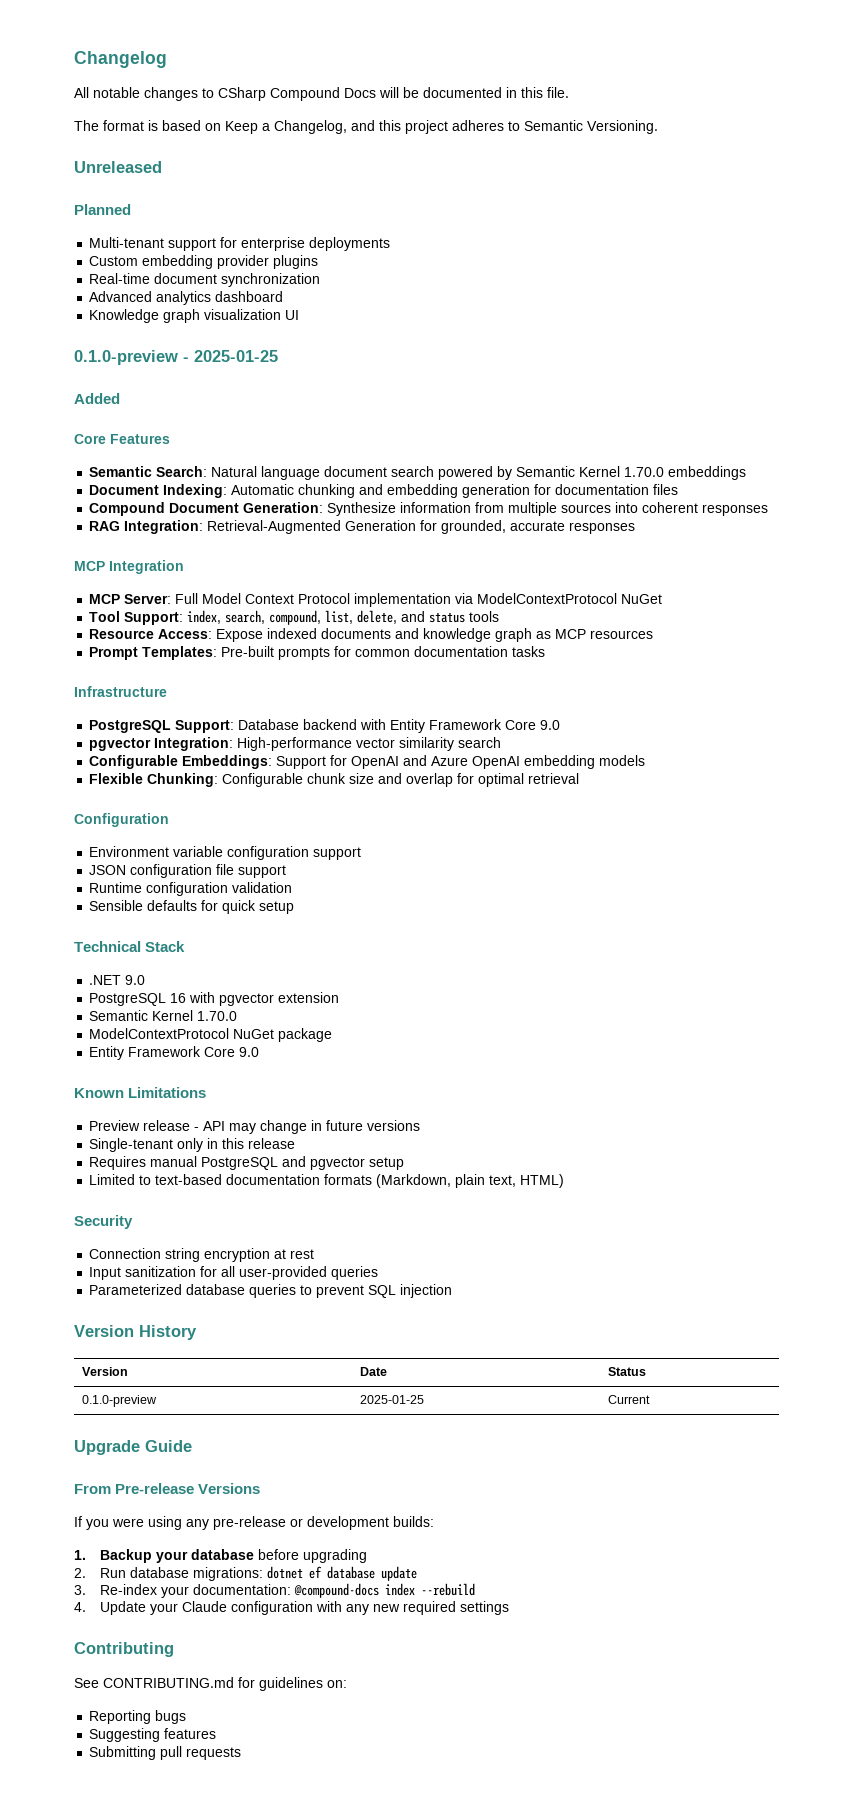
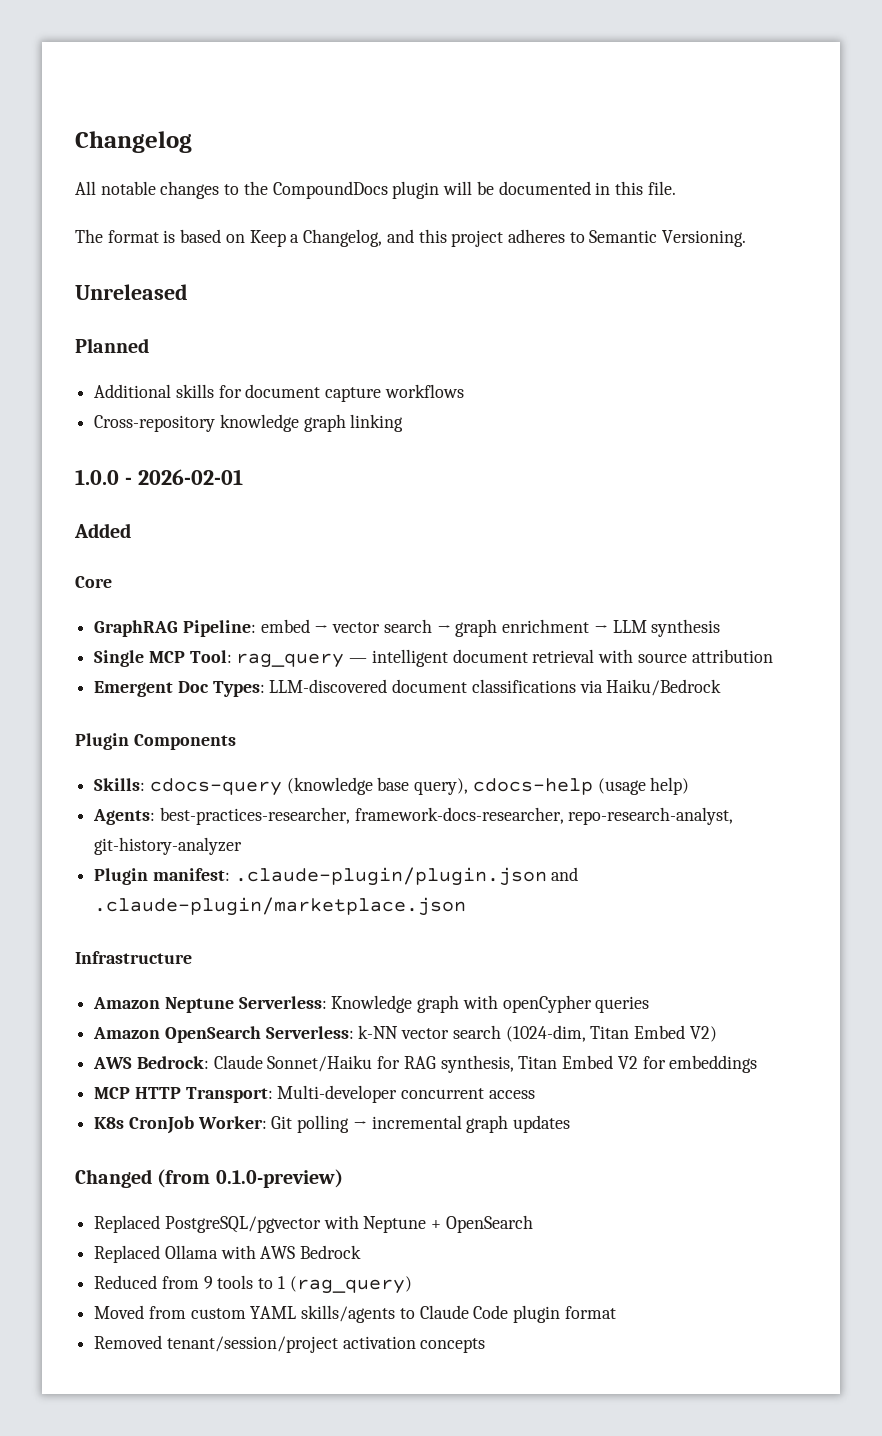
[218,87,376,101] CSharp Compound Docs -> [243,181,440,199] the CompoundDocs plugin
[89,237,391,251] [89,255,319,269] [89,273,321,287] [89,291,284,305] [89,309,300,323] [74,350,278,365] [74,393,120,404] [74,434,170,444] [89,466,747,480] [89,484,679,498] [89,502,769,516] [89,520,636,534] [74,560,184,574] [89,593,663,607] [89,610,500,625] [89,628,654,642] [89,646,546,660] [74,686,167,697] [89,719,561,733] [89,737,502,751] [89,755,646,769] [89,773,580,787] [74,813,169,827] [89,846,362,860] [89,864,287,878] [89,882,293,896] [89,900,295,914] [74,941,186,952] [89,975,146,985] [89,992,340,1006] [89,1010,238,1021] [89,1028,333,1042] [89,1046,260,1060] [74,1087,207,1098] [89,1120,421,1134] [89,1138,296,1152] [89,1156,405,1170] [89,1174,565,1188] [74,1215,133,1229] [89,1248,315,1262] [89,1266,379,1280] [89,1284,453,1298] [74,1325,197,1340] [82,1367,129,1376] [360,1367,388,1376] [608,1367,647,1376] [82,1395,158,1407] [360,1395,425,1404] [608,1395,651,1404] [74,1440,192,1455] [74,1483,261,1494] [74,1516,434,1530] [74,1549,368,1563] [74,1566,418,1581] [74,1583,476,1598] [74,1601,510,1615] [74,1642,174,1657] [74,1677,347,1691] [89,1710,187,1724] [89,1728,217,1742] [89,1746,242,1760] Multi-tenant support for enterprise deployments // Custom embedding provider plugins // Real-time document synchronization // Advanced analytics dashboard // Knowledge graph visualization UI // 0.1.0-preview - 2025-01-25 // Added // Core Features // Semantic Search: Natural language document search powered by Semantic Kernel 1.70.0 embeddings // Document Indexing: Automatic chunking and embedding generation for documentation files // Compound Document Generation: Synthesize information from multiple sources into coherent responses // RAG Integration: Retrieval-Augmented Generation for grounded, accurate responses // MCP Integration // MCP Server: Full Model Context Protocol implementation via ModelContextProtocol NuGet // Tool Support: index, search, compound, list, delete, and status tools // Resource Access: Expose indexed documents and knowledge graph as MCP resources // Prompt Templates: Pre-built prompts for common documentation tasks // Infrastructure // PostgreSQL Support: Database backend with Entity Framework Core 9.0 // pgvector Integration: High-performance vector similarity search // Configurable Embeddings: Support for OpenAI and Azure OpenAI embedding models // Flexible Chunking: Configurable chunk size and overlap for optimal retrieval // Configuration // Environment variable configuration support // JSON configuration file support // Runtime configuration validation // Sensible defaults for quick setup // Technical Stack // .NET 9.0 // PostgreSQL 16 with pgvector extension // Semantic Kernel 1.70.0 // ModelContextProtocol NuGet package // Entity Framework Core 9.0 // Known Limitations // Preview release - API may change in future versions // Single-tenant only in this release // Requires manual PostgreSQL and pgvector setup // Limited to text-based documentation formats (Markdown, plain text, HTML) // Security // Connection string encryption at rest // Input sanitization for all user-provided queries // Parameterized database queries to prevent SQL injection // Version History // Version | Date | Status // 0.1.0-preview | 2025-01-25 | Current // Upgrade Guide // From Pre-release Versions // If you were using any pre-release or development builds: // 1. Backup your database before upgrading // 2. Run database migrations: dotnet ef database update // 3. Re-index your documentation: @compound-docs index --rebuild // 4. Update your Claude configuration with any new required settings // Contributing // See CONTRIBUTING.md for guidelines on: // Reporting bugs // Suggesting features // Submitting pull requests -> [94,384,464,402] [94,414,404,432] [75,469,243,485] [74,523,131,538] [75,576,112,588] [94,619,721,637] [94,649,773,668] [94,679,722,697] [75,733,236,750] [94,777,690,796] [93,807,734,825] [94,837,243,855] [94,867,579,886] [94,897,467,916] [75,951,192,964] [93,995,650,1013] [93,1025,717,1043] [93,1055,758,1073] [94,1085,535,1103] [94,1115,571,1134] [75,1169,343,1188] [94,1215,533,1233] [94,1245,362,1263] [94,1275,412,1294] [94,1305,616,1323] [94,1335,486,1353] Additional skills for document capture workflows // Cross-repository knowledge graph linking // 1.0.0 - 2026-02-01 // Added // Core // GraphRAG Pipeline: embed → vector search → graph enrichment → LLM synthesis // Single MCP Tool: rag_query — intelligent document retrieval with source attribution // Emergent Doc Types: LLM-discovered document classifications via Haiku/Bedrock // Plugin Components // Skills: cdocs-query (knowledge base query), cdocs-help (usage help) // Agents: best-practices-researcher, framework-docs-researcher, repo-research-analyst, git-history-analyzer // Plugin manifest: .claude-plugin/plugin.json and .claude-plugin/marketplace.json // Infrastructure // Amazon Neptune Serverless: Knowledge graph with openCypher queries // Amazon OpenSearch Serverless: k-NN vector search (1024-dim, Titan Embed V2) // AWS Bedrock: Claude Sonnet/Haiku for RAG synthesis, Titan Embed V2 for embeddings // MCP HTTP Transport: Multi-developer concurrent access // K8s CronJob Worker: Git polling → incremental graph updates // Changed (from 0.1.0-preview) // Replaced PostgreSQL/pgvector with Neptune + OpenSearch // Replaced Ollama with AWS Bedrock // Reduced from 9 tools to 1 (rag_query) // Moved from custom YAML skills/agents to Claude Code plugin format // Removed tenant/session/project activation concepts

